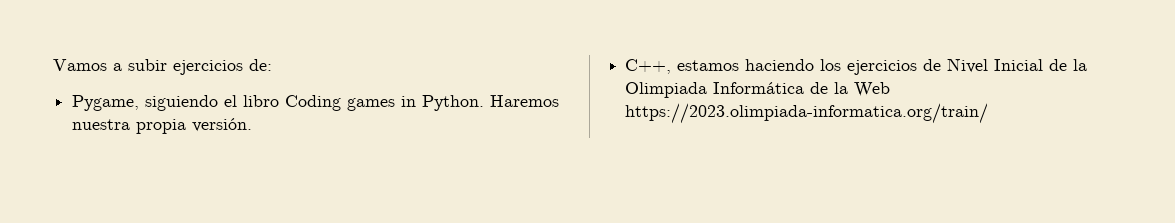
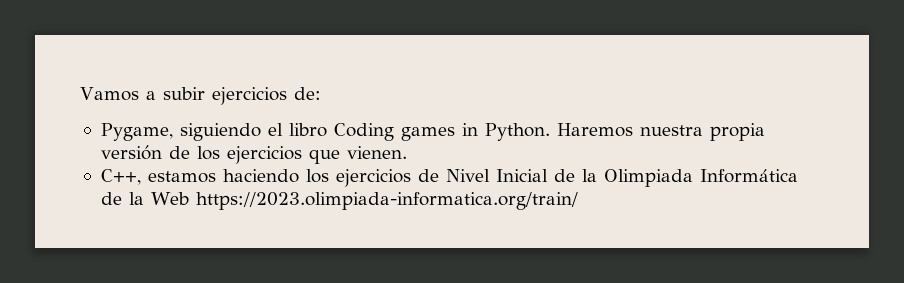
[192,118,253,132] versión. -> [100,145,407,164] versión de los ejercicios que vienen.

